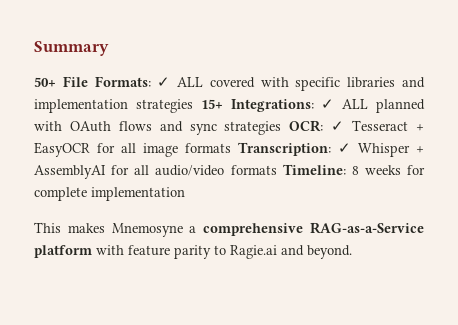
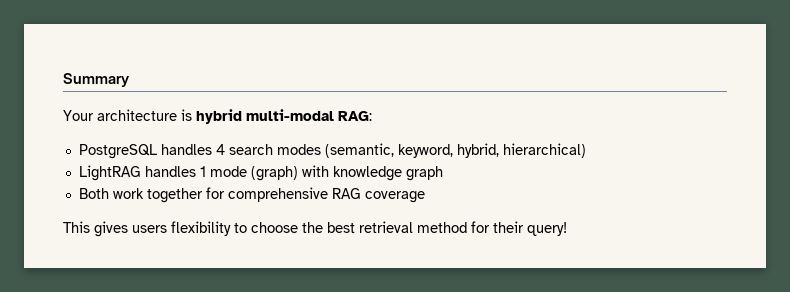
[34,76,425,91] [34,99,425,113] [34,120,425,135] [34,142,424,157] [34,164,425,179] [34,187,185,201] [34,222,425,237] [34,245,352,259] 50+ File Formats: ✓ ALL covered with specific libraries and implementation strategies 15+ Integrations: ✓ ALL planned with OAuth flows and sync strategies OCR: ✓ Tesseract + EasyOCR for all image formats Transcription: ✓ Whisper + AssemblyAI for all audio/video formats Timeline: 8 weeks for complete implementation // This makes Mnemosyne a comprehensive RAG-as-a-Service platform with feature parity to Ragie.ai and beyond. -> [63,109,372,124] [78,143,586,159] [78,165,443,181] [78,187,425,203] [63,221,567,237] Your architecture is hybrid multi-modal RAG: // PostgreSQL handles 4 search modes (semantic, keyword, hybrid, hierarchical) // LightRAG handles 1 mode (graph) with knowledge graph // Both work together for comprehensive RAG coverage // This gives users flexibility to choose the best retrieval method for their query!

